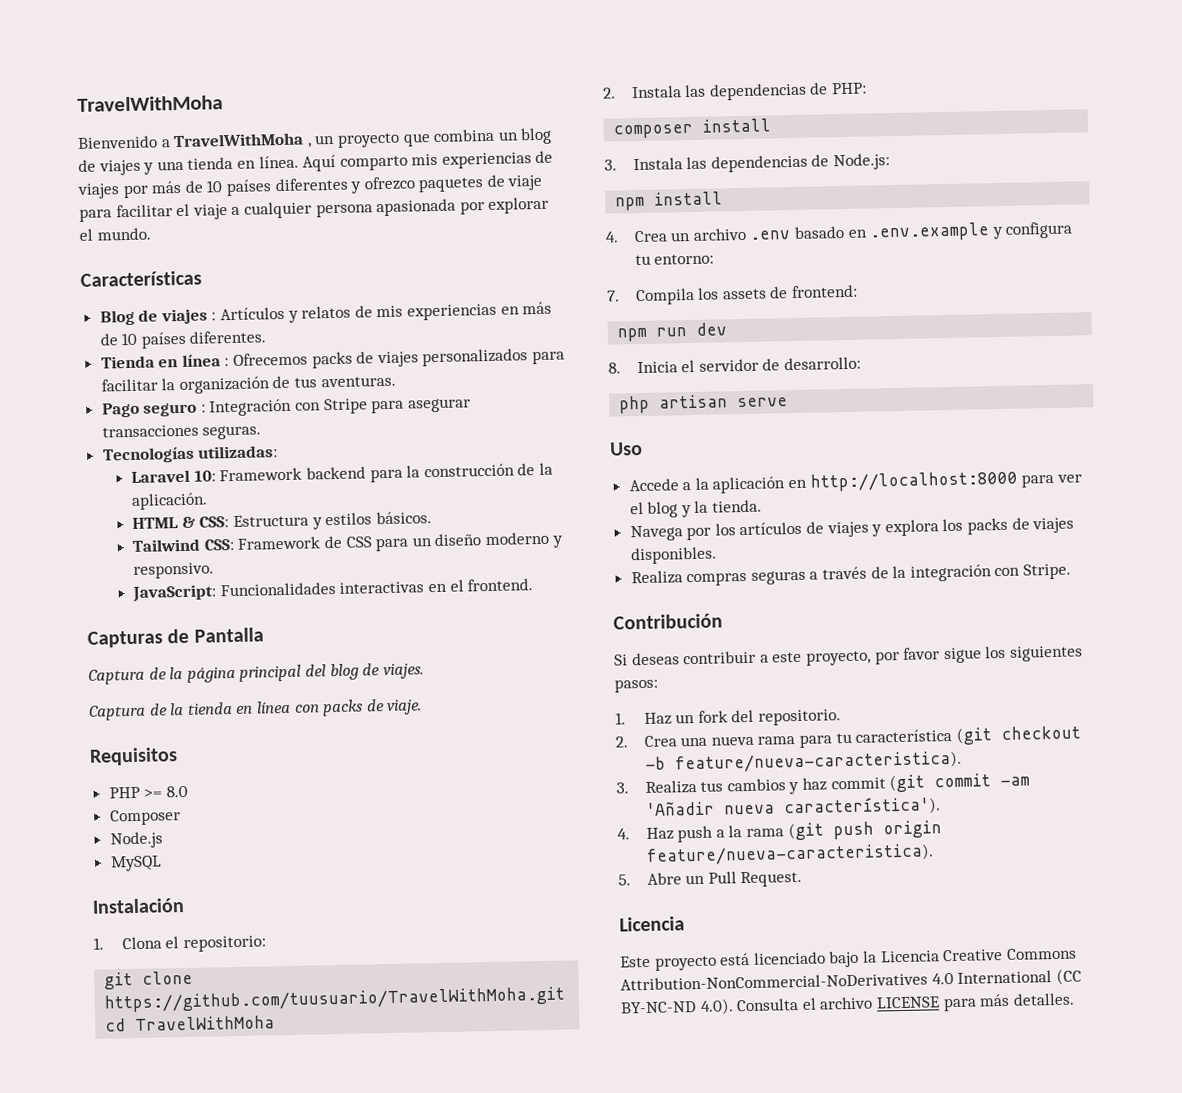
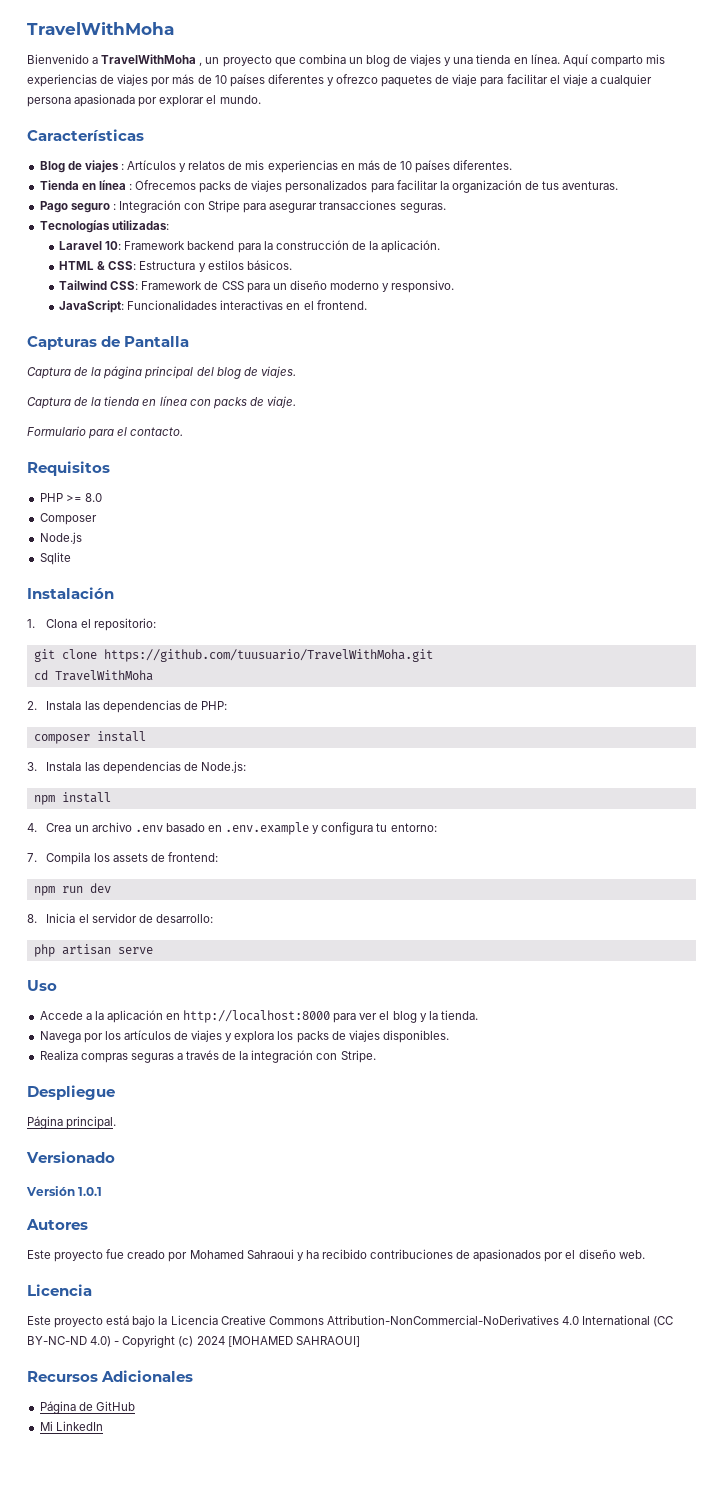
(423, 707) none -> [27,426,184,439] // Formulario para el contacto.
[109,855,162,872] MySQL -> [39,552,71,565] Sqlite
[613,613,723,630] [614,645,1083,666] [614,678,658,693] [615,709,841,726] [615,725,1081,748] [644,750,962,774] [616,773,1031,795] [645,796,941,817] [617,820,942,843] [645,843,934,866] [618,870,803,888] Contribución // Si deseas contribuir a este proyecto, por favor sigue los siguientes pasos: // 1. Haz un fork del repositorio. // 2. Crea una nueva rama para tu característica (git checkout -b feature/nueva-caracteristica). // 3. Realiza tus cambios y haz commit (git commit -am 'Añadir nueva característica'). // 4. Haz push a la rama (git push origin feature/nueva-caracteristica). // 5. Abre un Pull Request. -> [27,1085,115,1100] [27,1116,117,1129] [26,1151,115,1163] [26,1186,103,1196] [26,1219,88,1230] [27,1249,645,1262] Despliegue // Página principal. // Versionado // Versión 1.0.1 // Autores // Este proyecto fue creado por Mohamed Sahraoui y ha recibido contribuciones de apasionados por el diseño web.
[752,951,826,965] licenciado -> (130, 1320) none
[699,992,1075,1015] 4.0). Consulta el archivo LICENSE para más detalles. -> [90,1335,360,1348] [27,1370,194,1382] [39,1401,135,1414] [39,1421,103,1431] 4.0) - Copyright (c) 2024 [MOHAMED SAHRAOUI] // Recursos Adicionales // Página de GitHub // Mi LinkedIn

